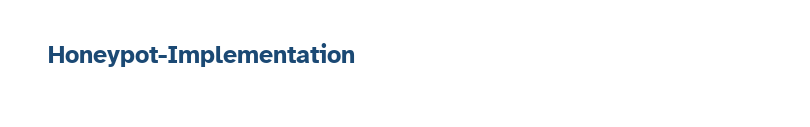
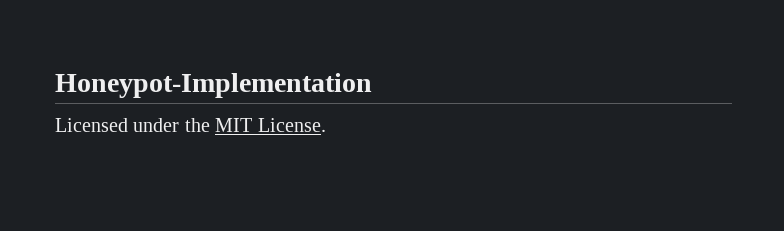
(355, 55) none -> [55,118,326,132] // Licensed under the MIT License.

